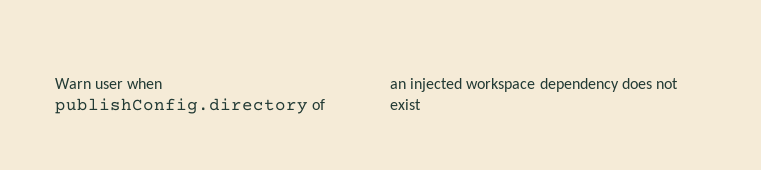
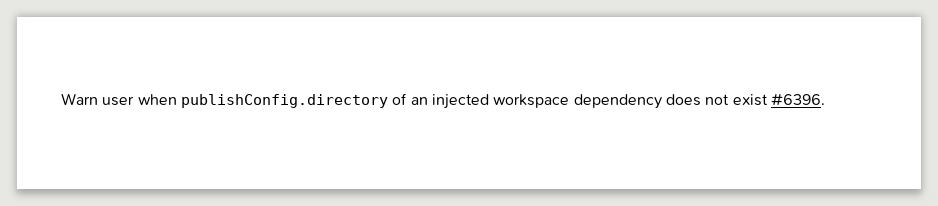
(421, 104) none -> [770,93,825,106] #6396.

